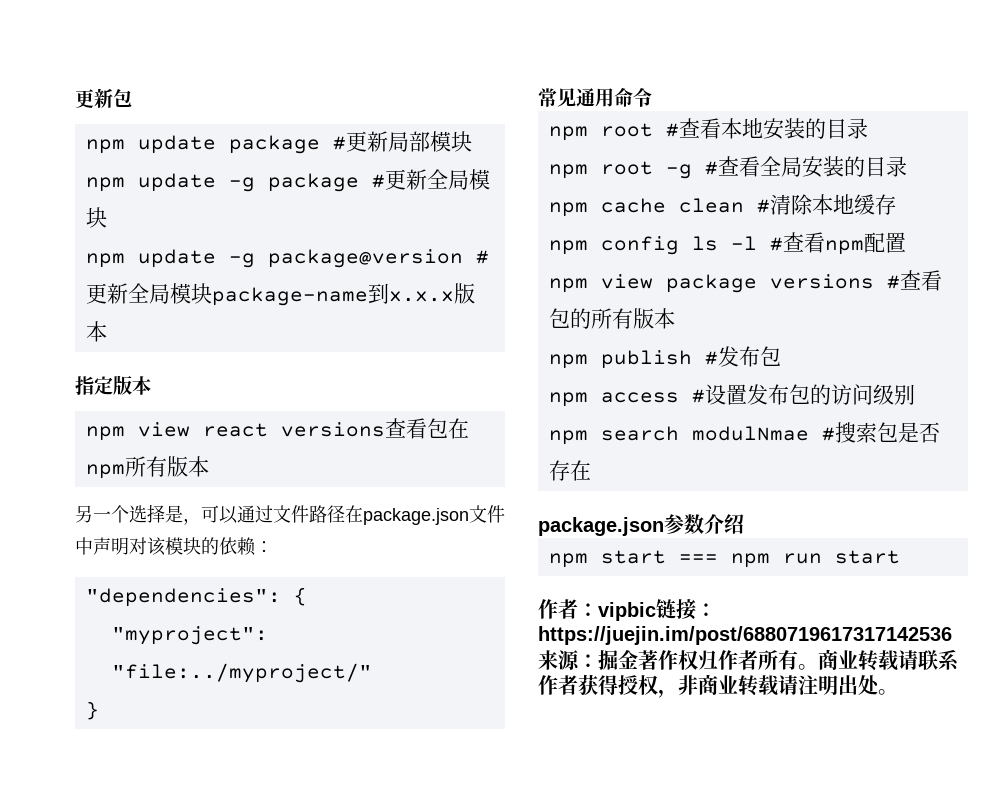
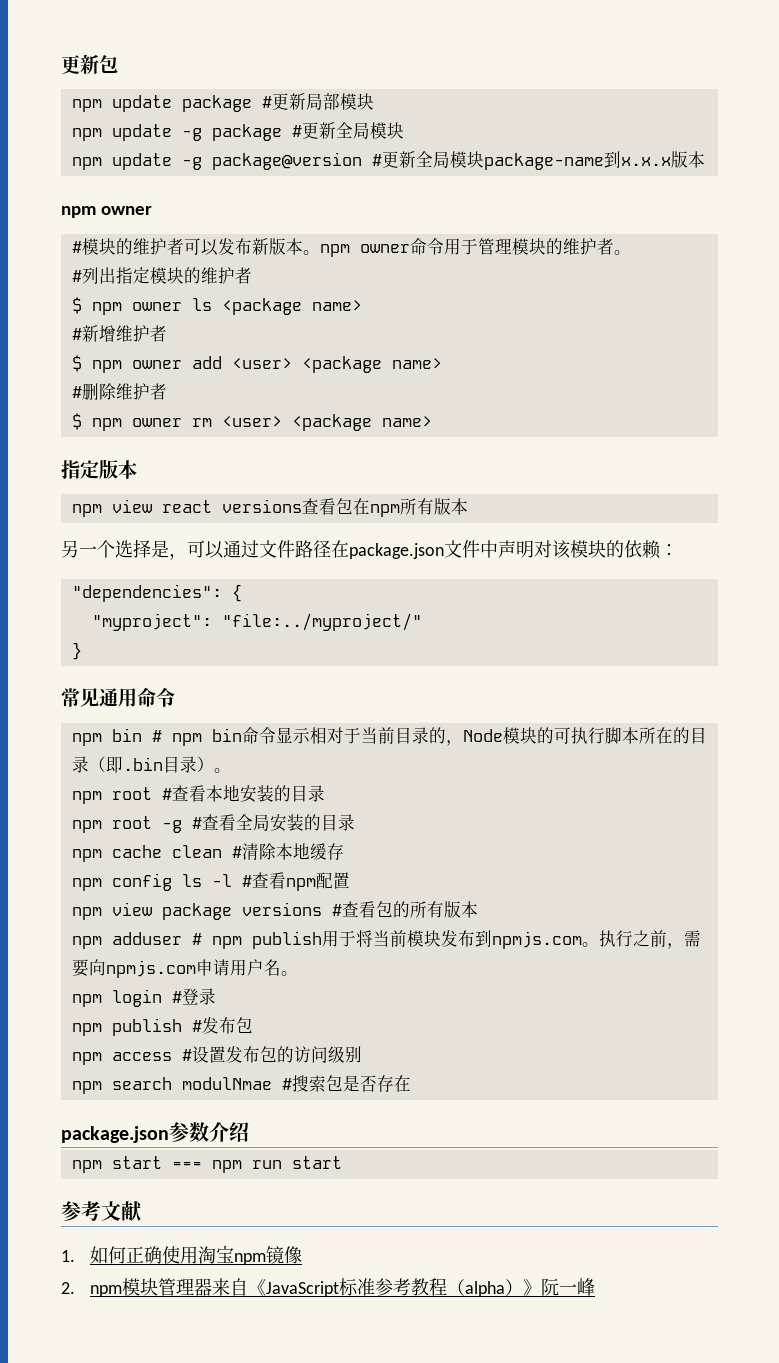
(107, 331) none -> [61,206,153,218] [71,238,631,257] [71,267,252,284] [71,297,362,315] [71,325,167,342] [71,355,442,373] [71,383,167,400] [71,413,432,431] // npm owner // #模块的维护者可以发布新版本。npm owner命令用于管理模块的维护者。 // #列出指定模块的维护者 // $ npm owner ls <package name> // #新增维护者 // $ npm owner add <user> <package name> // #删除维护者 // $ npm owner rm <user> <package name>
(652, 97) none -> [71,727,707,746] [71,756,231,773] // npm bin # npm bin命令显示相对于当前目录的，Node模块的可执行脚本所在的目录（即.bin目录）。
(675, 318) none -> [71,930,701,949] [71,959,298,978] [71,988,216,1007] // npm adduser # npm publish用于将当前模块发布到npmjs.com。执行之前，需要向npmjs.com申请用户名。 // npm login #登录
[538,599,716,621] [538,626,952,645] [538,649,959,671] [538,674,898,698] 作者：vipbic链接：https://juejin.im/post/6880719617317142536来源：掘金著作权归作者所有。商业转载请联系作者获得授权，非商业转载请注明出处。 -> [61,1201,142,1221] [61,1245,303,1265] [61,1278,596,1297] 参考文献 // 1.如何正确使用淘宝npm镜像 // 2. npm模块管理器来自《JavaScript标准参考教程（alpha）》阮一峰

